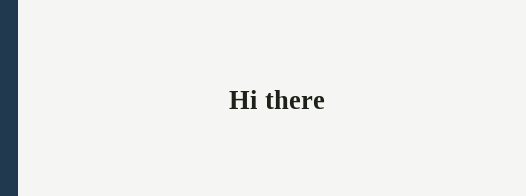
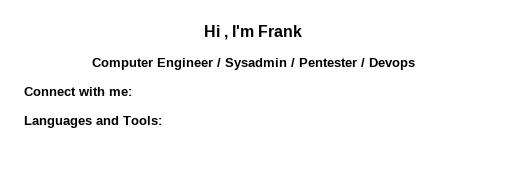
[264,90,325,109] there -> [223,25,303,40] [91,58,415,70] [24,87,132,96] [24,116,162,128] , I'm Frank // Computer Engineer / Sysadmin / Pentester / Devops // Connect with me: // Languages and Tools:

